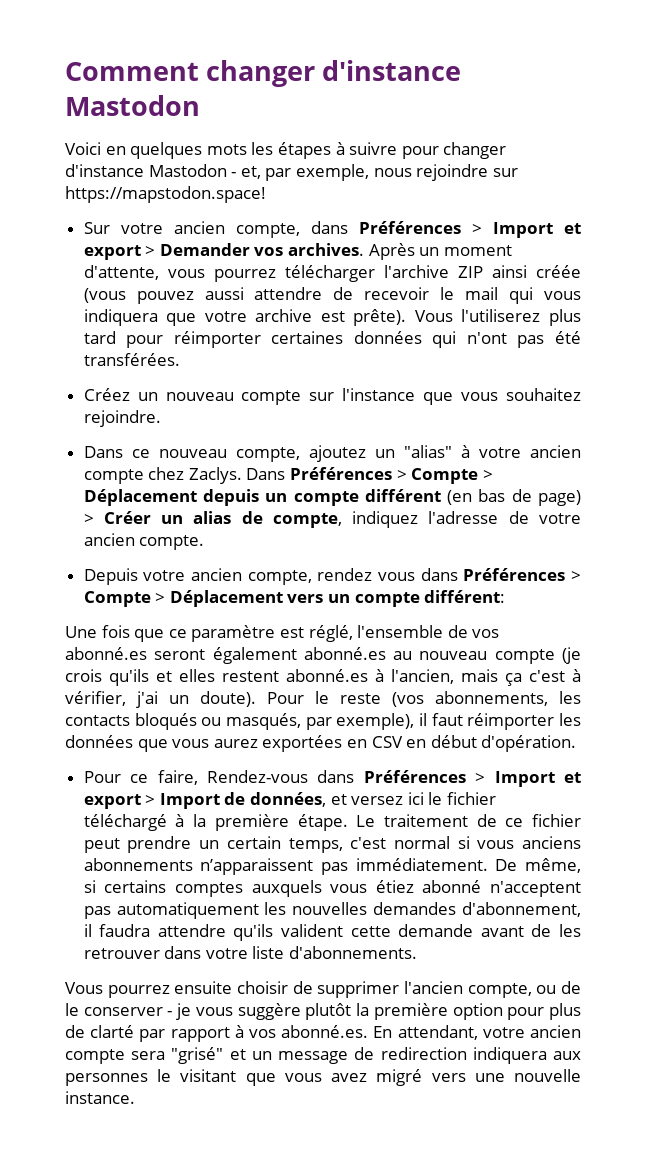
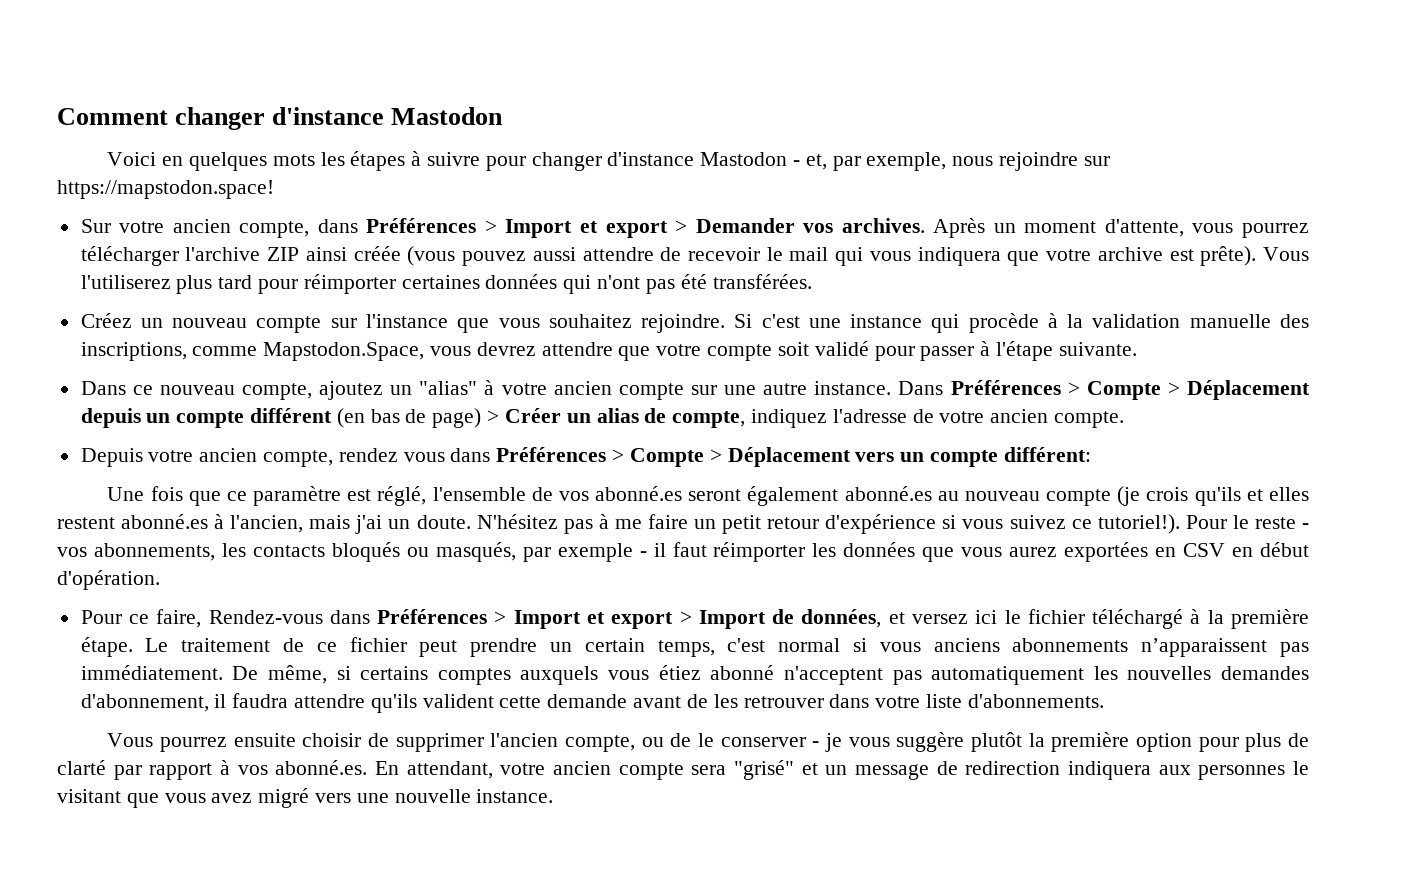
(161, 418) none -> [734,313,1309,333] [80,341,1137,361] Si c'est une instance qui procède à la validation manuelle des inscriptions, comme Mapstodon.Space, vous devrez attendre que votre compte soit validé pour passer à l'étape suivante.
[148,467,242,484] chez Zaclys. -> [690,381,892,395] sur une autre instance.
[505,669,581,686] [65,691,256,708] ça c'est à vérifier, j'ai un doute). -> [355,514,1180,534] j'ai un doute. N'hésitez pas à me faire un petit retour d'expérience si vous suivez ce tutoriel!).
[392,692,424,707] (vos -> [1302,523,1309,529] [57,547,87,557] - vos
[336,713,415,730] exemple), -> [557,543,647,562] exemple -

